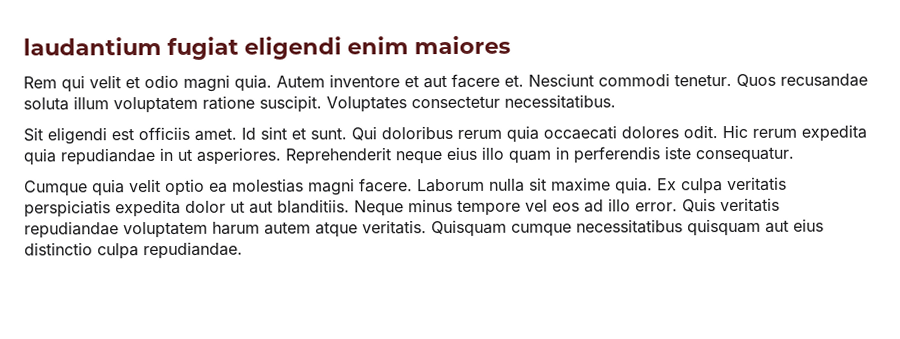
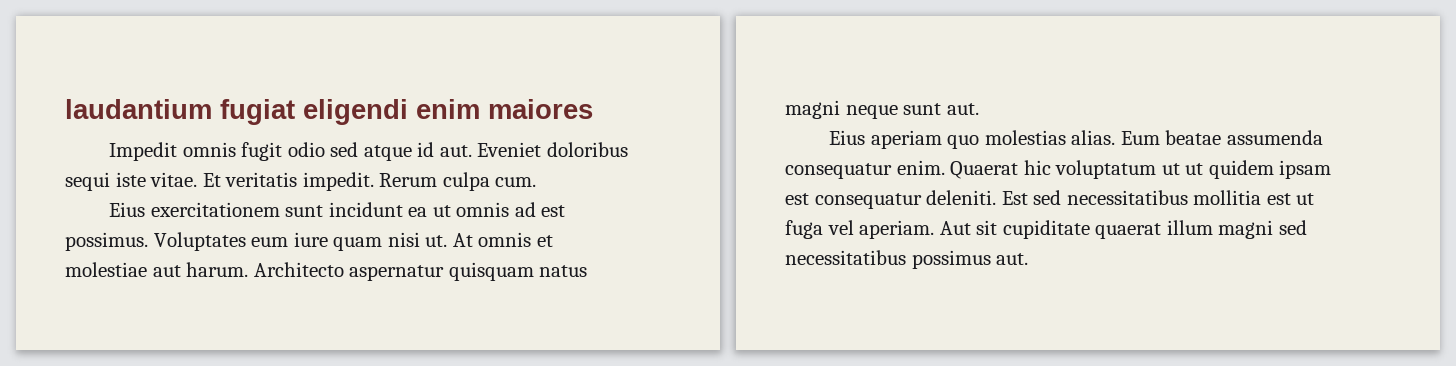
[23,73,868,93] [23,94,616,114] [23,124,867,145] [23,146,794,166] [24,176,787,197] [24,197,780,218] [24,218,824,239] [24,241,243,260] Rem qui velit et odio magni quia. Autem inventore et aut facere et. Nesciunt commodi tenetur. Quos recusandae soluta illum voluptatem ratione suscipit. Voluptates consectetur necessitatibus. // Sit eligendi est officiis amet. Id sint et sunt. Qui doloribus rerum quia occaecati dolores odit. Hic rerum expedita quia repudiandae in ut asperiores. Reprehenderit neque eius illo quam in perferendis iste consequatur. // Cumque quia velit optio ea molestias magni facere. Laborum nulla sit maxime quia. Ex culpa veritatis perspiciatis expedita dolor ut aut blanditiis. Neque minus tempore vel eos ad illo error. Quis veritatis repudiandae voluptatem harum autem atque veritatis. Quisquam cumque necessitatibus quisquam aut eius distinctio culpa repudiandae. -> [109,142,629,161] [65,172,537,191] [109,202,566,217] [65,232,553,251] [65,262,588,281] [785,100,979,119] [829,130,1323,149] [785,160,1332,179] [785,190,1315,209] [785,220,1307,239] [785,250,1029,269] Impedit omnis fugit odio sed atque id aut. Eveniet doloribus sequi iste vitae. Et veritatis impedit. Rerum culpa cum. // Eius exercitationem sunt incidunt ea ut omnis ad est possimus. Voluptates eum iure quam nisi ut. At omnis et molestiae aut harum. Architecto aspernatur quisquam natus magni neque sunt aut. // Eius aperiam quo molestias alias. Eum beatae assumenda consequatur enim. Quaerat hic voluptatum ut ut quidem ipsam est consequatur deleniti. Est sed necessitatibus mollitia est ut fuga vel aperiam. Aut sit cupiditate quaerat illum magni sed necessitatibus possimus aut.

